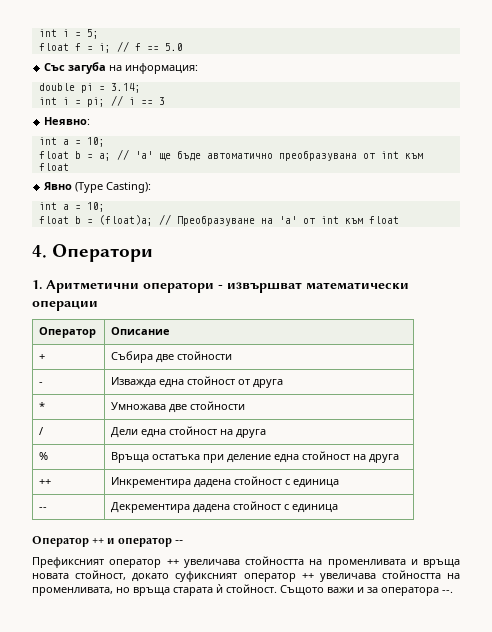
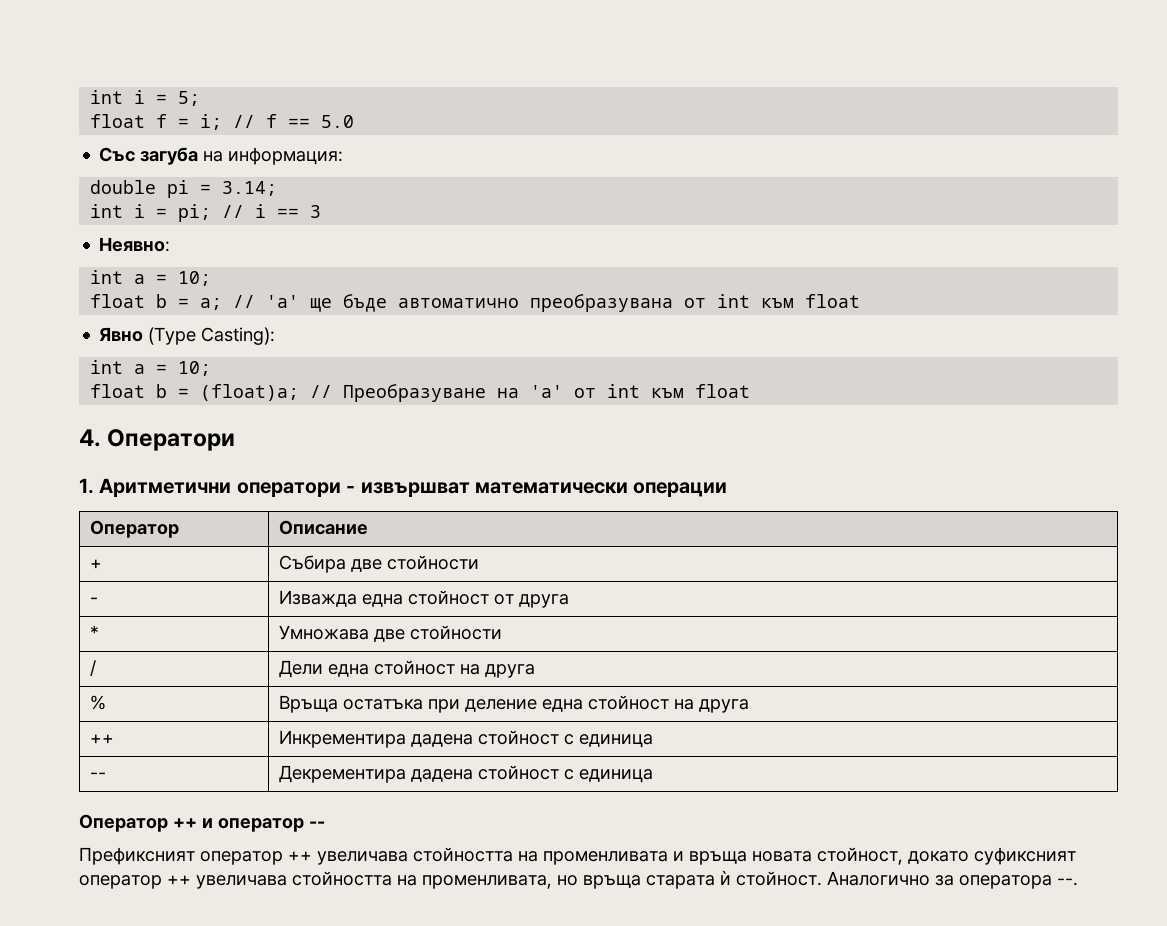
[280,585,364,596] Същото важи и -> [827,871,930,886] Аналогично

